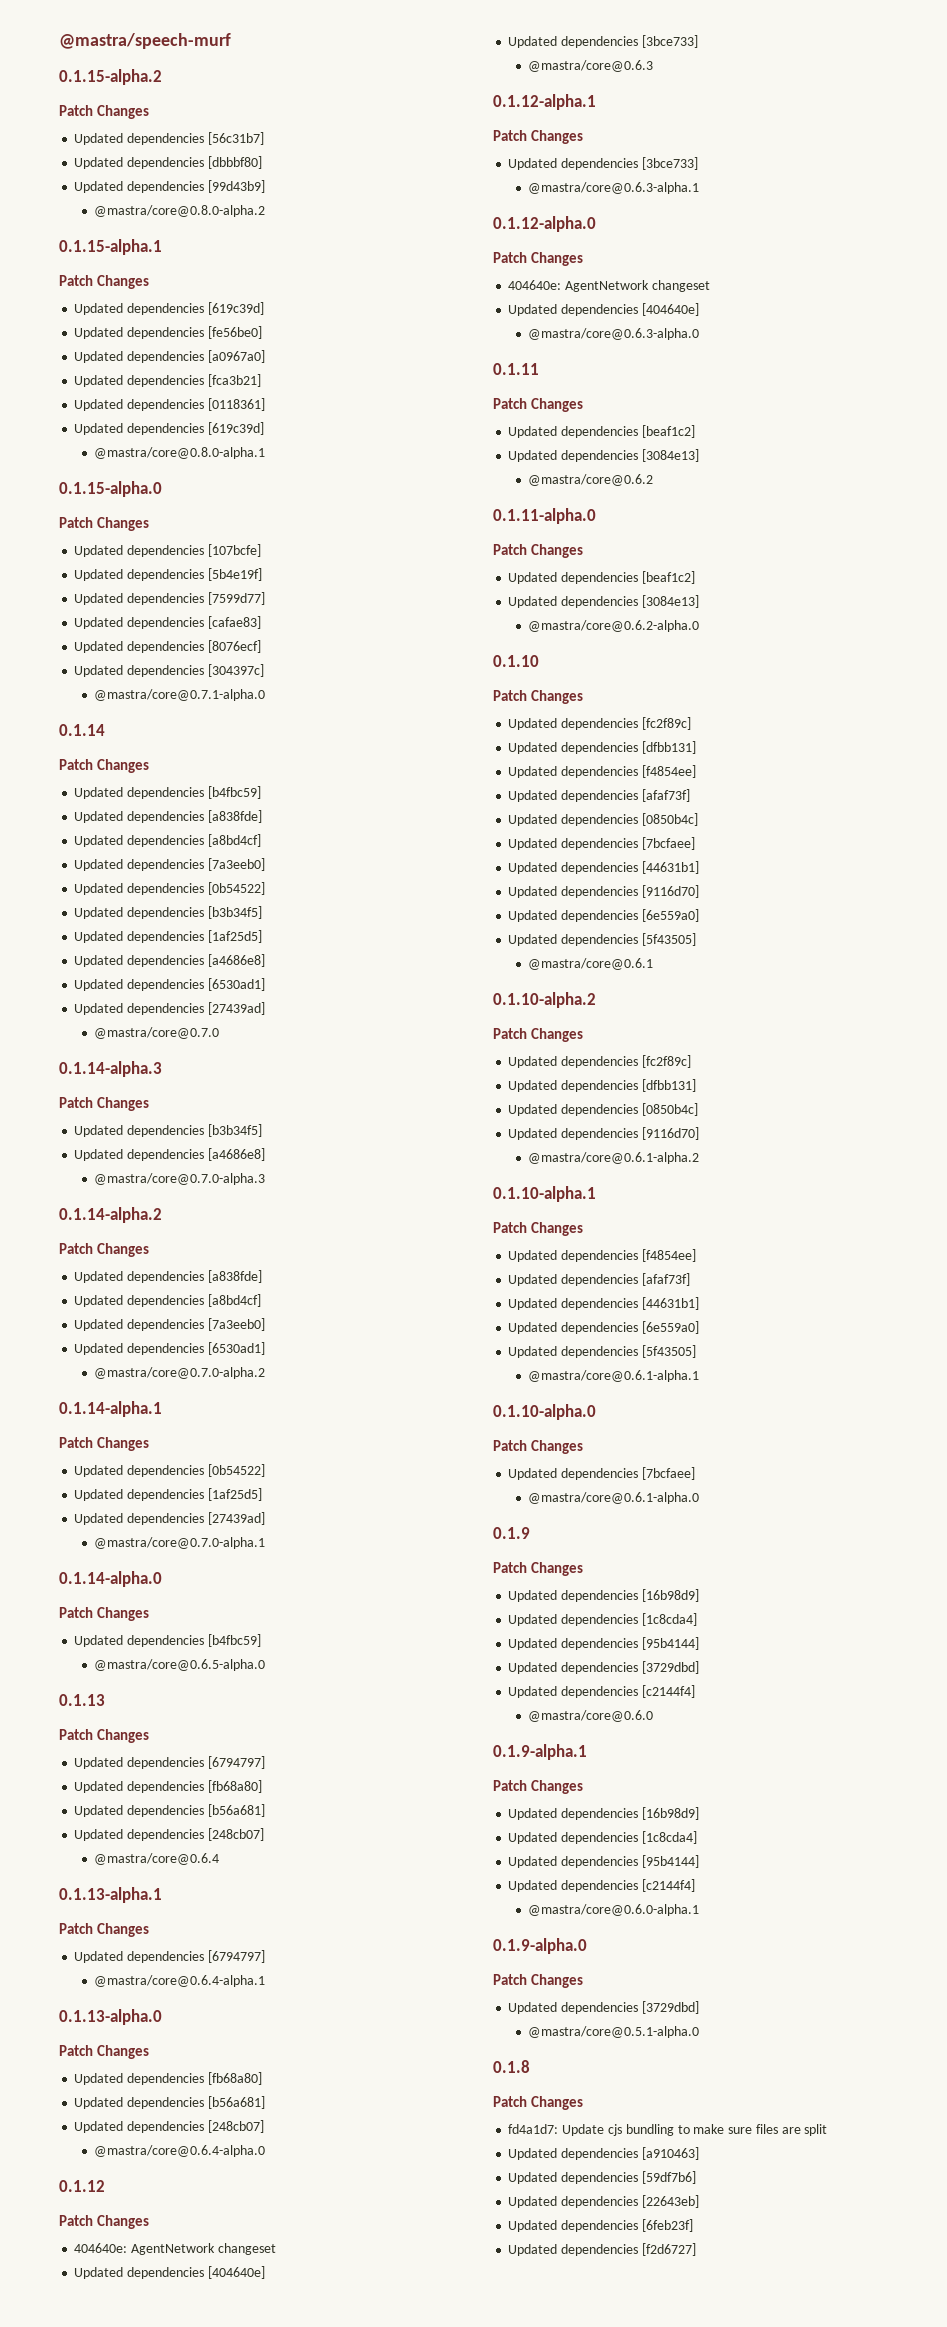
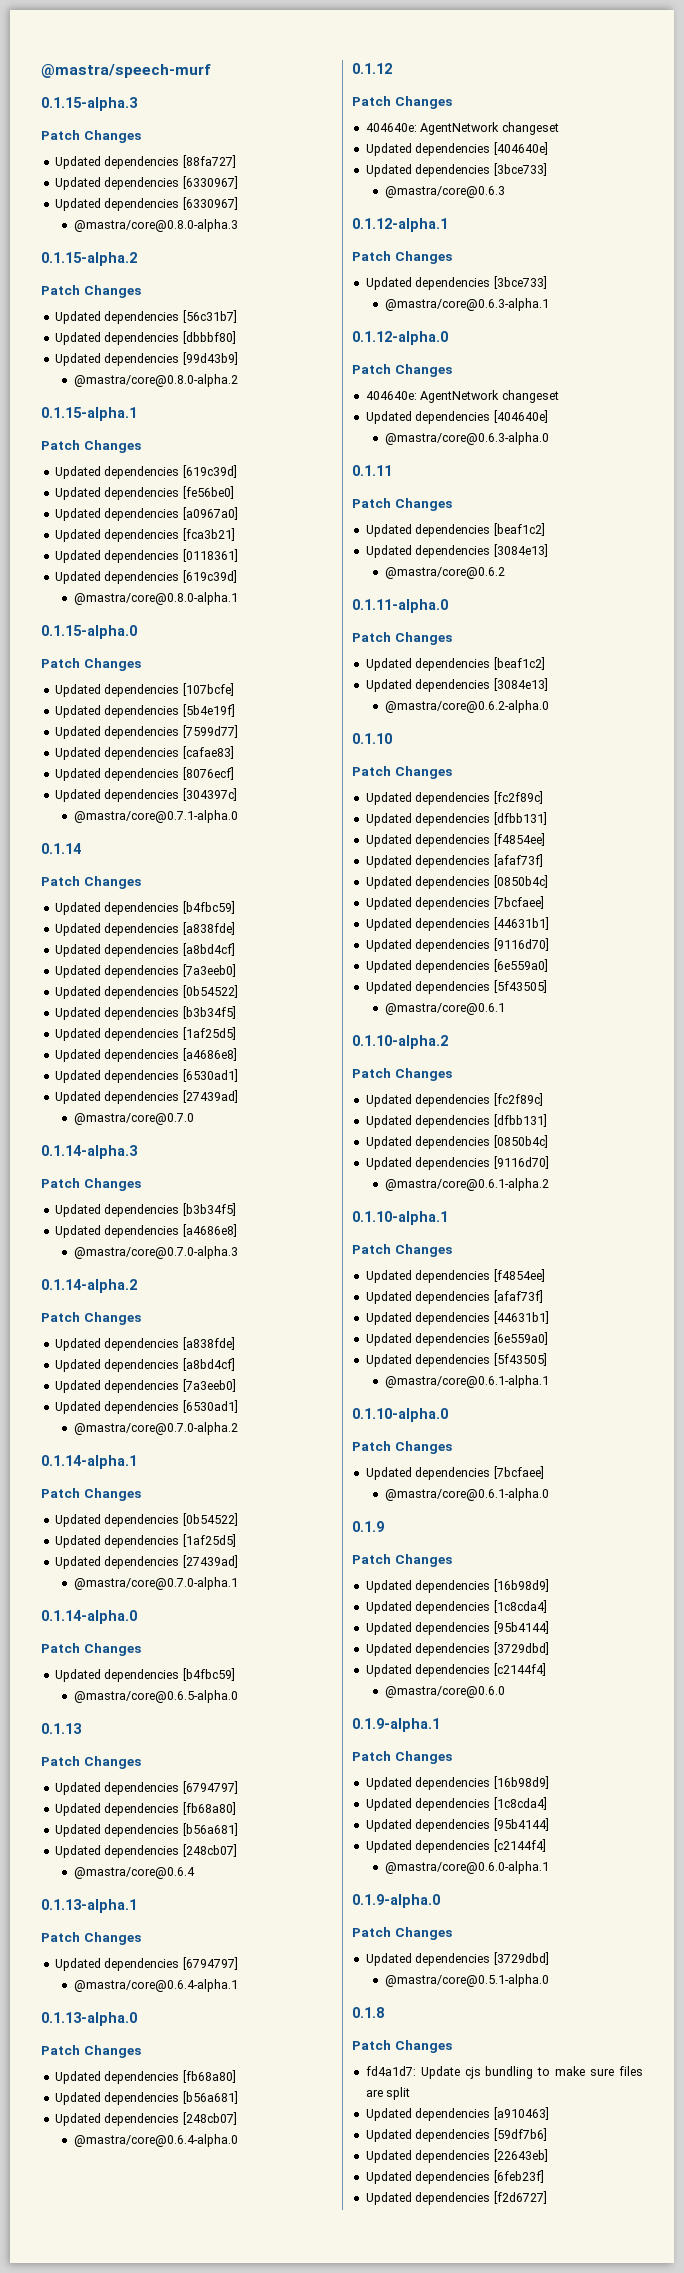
(231, 41) none -> [41,97,138,111] [41,130,141,143] [54,155,236,169] [54,176,238,190] [54,197,238,211] [73,219,238,232] // 0.1.15-alpha.3 // Patch Changes // Updated dependencies [88fa727] // Updated dependencies [6330967] // Updated dependencies [6330967] // @mastra/core@0.8.0-alpha.3

